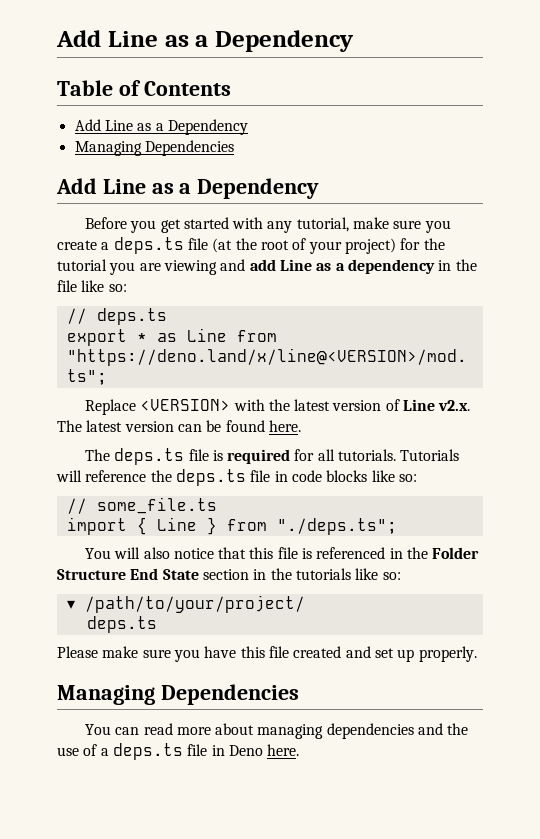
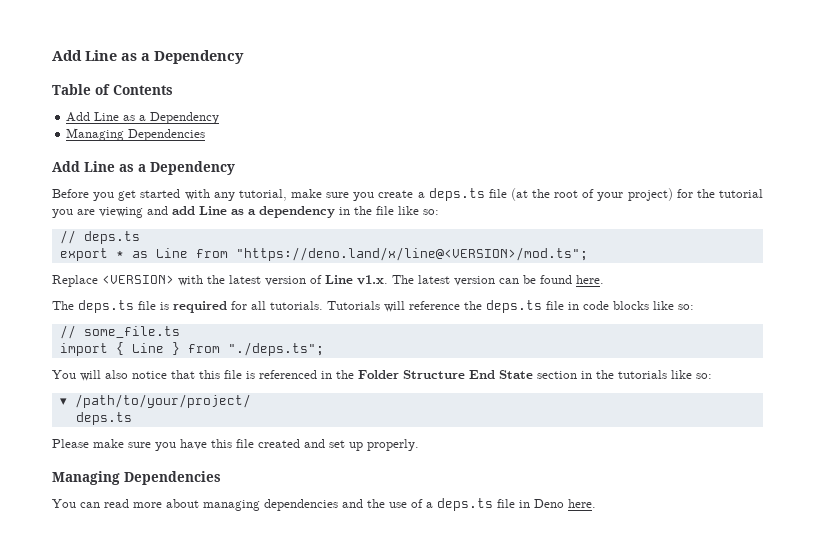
[438,400,471,411] v2.x. -> [357,275,388,285] v1.x.

